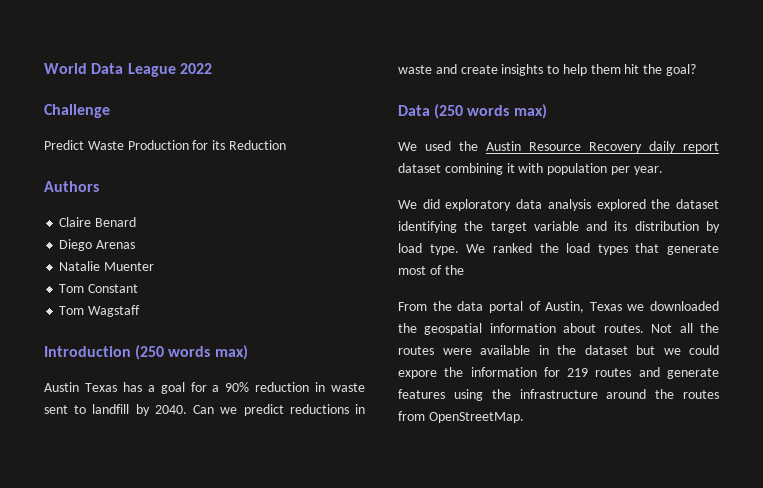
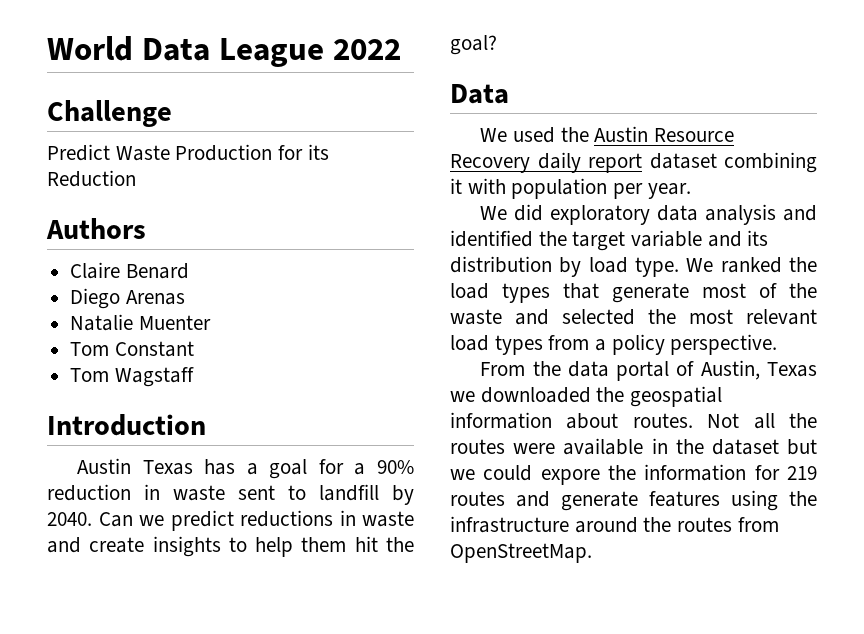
[135,345,248,360] (250 words max) -> (206, 425) none
[434,104,547,119] (250 words max) -> (509, 94) none
[596,199,719,211] [398,221,457,233] explored the dataset identifying -> [783,205,817,221] [450,230,533,247] and identified
(464, 270) none -> [450,309,817,325] [450,334,778,355] waste and selected the most relevant load types from a policy perspective.

